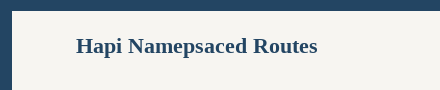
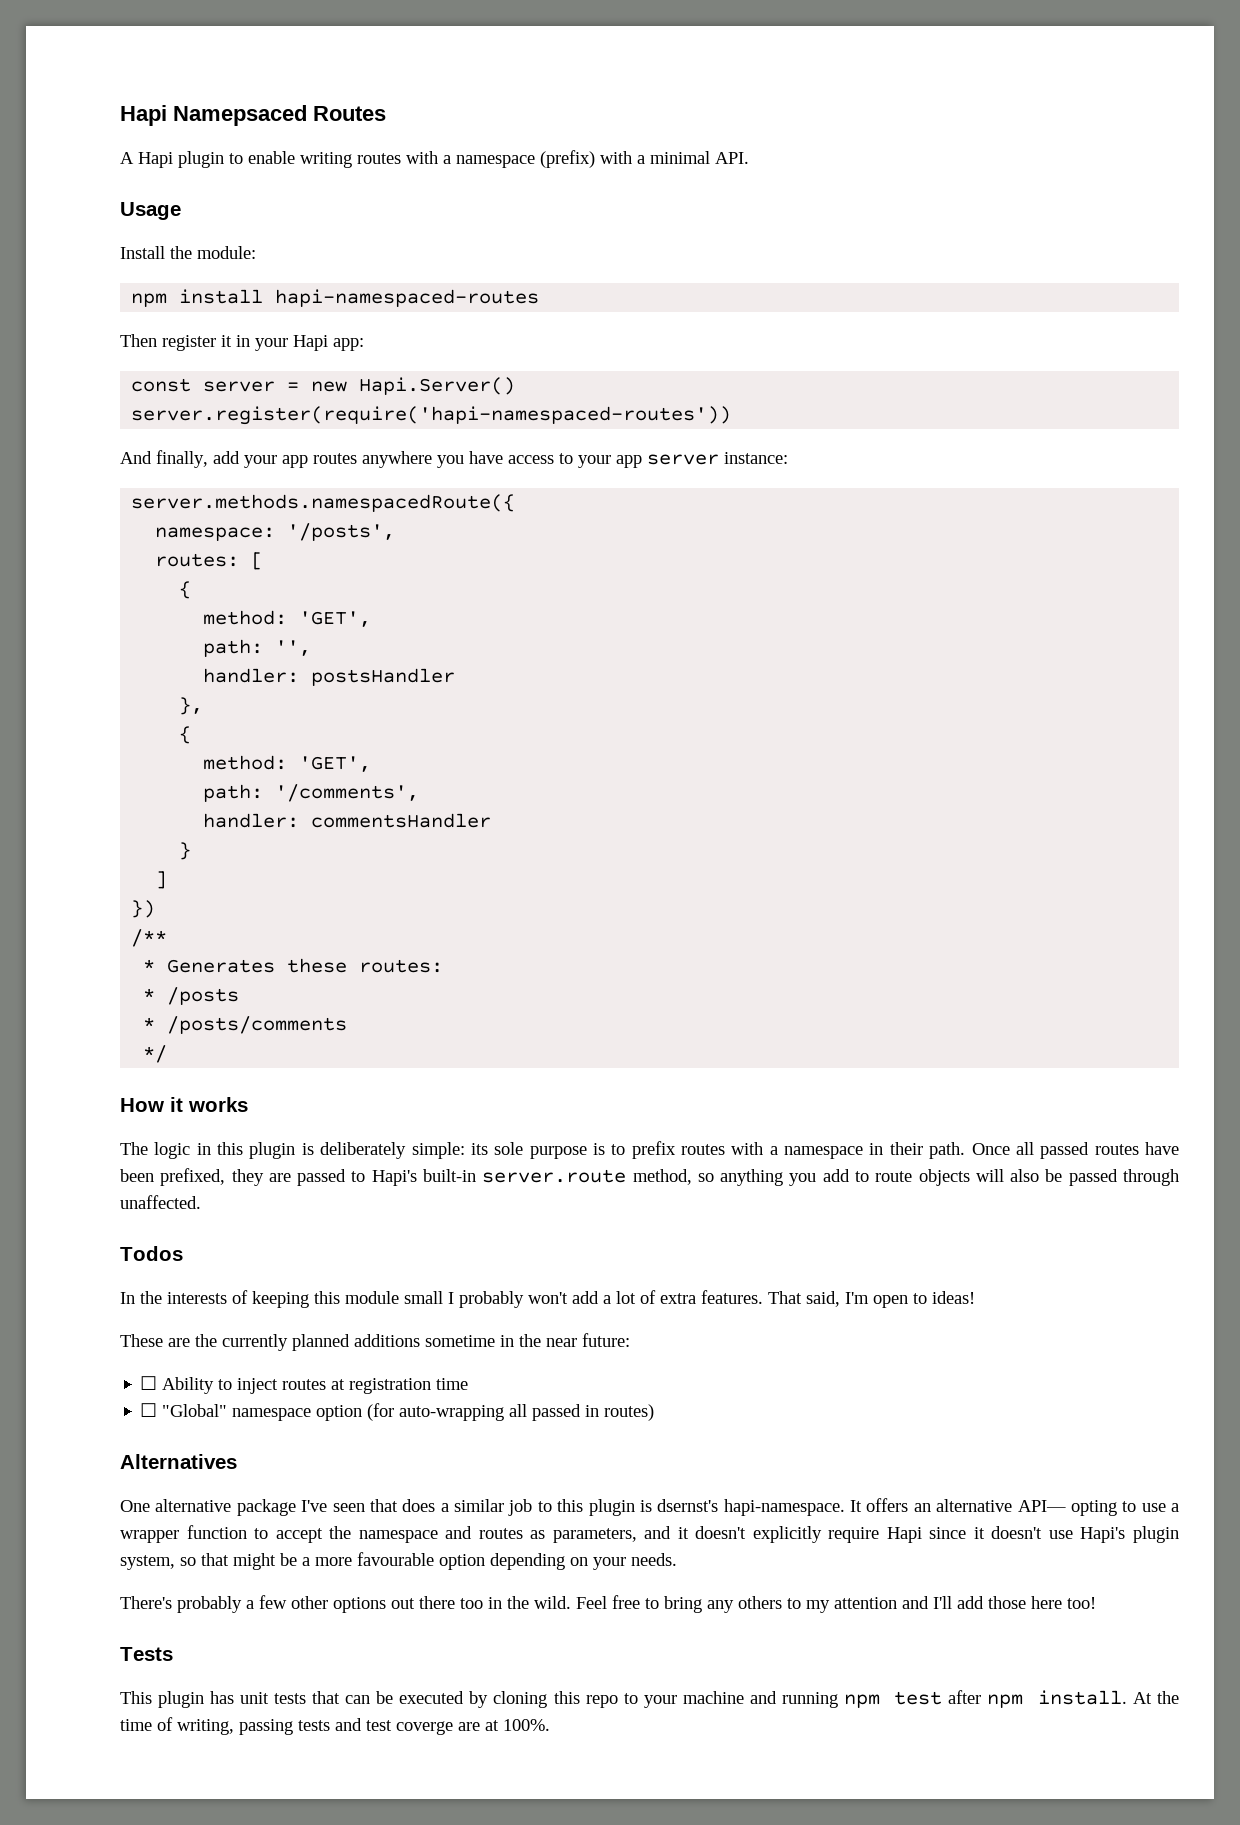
(318, 46) none -> [120,150,749,168] [120,202,181,220] [120,246,256,259] [131,289,540,307] [120,334,364,351] [131,377,516,395] [131,406,732,425] [120,450,788,468] [131,494,516,512] [155,523,396,541] [155,552,264,570] [179,581,192,599] [203,610,372,627] [203,639,312,657] [203,668,456,686] [179,697,204,715] [179,726,192,744] [203,755,372,772] [203,784,420,802] [203,813,492,828] [179,842,192,860] [155,871,168,889] [131,900,156,918] [131,929,168,947] [143,958,444,973] [143,987,240,1005] [143,1016,348,1034] [143,1045,168,1063] [120,1097,248,1112] [120,1141,1180,1159] [120,1168,1180,1186] [120,1195,201,1209] [120,1246,183,1261] [120,1290,975,1308] [120,1333,630,1351] [140,1376,469,1394] [140,1403,655,1421] [120,1454,237,1469] [120,1498,1179,1516] [120,1525,1179,1543] [120,1552,677,1570] [120,1595,1096,1613] [120,1647,173,1661] [120,1690,1179,1708] [120,1717,550,1735] // A Hapi plugin to enable writing routes with a namespace (prefix) with a minimal API. // Usage // Install the module: // npm install hapi-namespaced-routes // Then register it in your Hapi app: // const server = new Hapi.Server() // server.register(require('hapi-namespaced-routes')) // And finally, add your app routes anywhere you have access to your app server instance: // server.methods.namespacedRoute({ // namespace: '/posts', // routes: [ // { // method: 'GET', // path: '', // handler: postsHandler // }, // { // method: 'GET', // path: '/comments', // handler: commentsHandler // } // ] // }) // /** // * Generates these routes: // * /posts // * /posts/comments // */ // How it works // The logic in this plugin is deliberately simple: its sole purpose is to prefix routes with a namespace in their path. Once all passed routes have been prefixed, they are passed to Hapi's built-in server.route method, so anything you add to route objects will also be passed through unaffected. // Todos // In the interests of keeping this module small I probably won't add a lot of extra features. That said, I'm open to ideas! // These are the currently planned additions sometime in the near future: // ☐ Ability to inject routes at registration time // ☐ "Global" namespace option (for auto-wrapping all passed in routes) // Alternatives // One alternative package I've seen that does a similar job to this plugin is dsernst's hapi-namespace. It offers an alternative API— opting to use a wrapper function to accept the namespace and routes as parameters, and it doesn't explicitly require Hapi since it doesn't use Hapi's plugin system, so that might be a more favourable option depending on your needs. // There's probably a few other options out there too in the wild. Feel free to bring any others to my attention and I'll add those here too! // Tests // This plugin has unit tests that can be executed by cloning this repo to your machine and running npm test after npm install. At the time of writing, passing tests and test coverge are at 100%.

